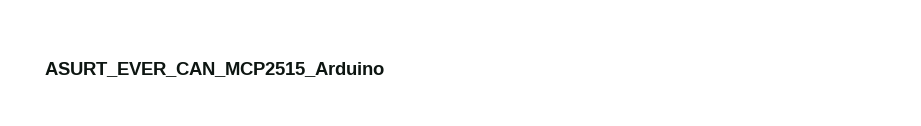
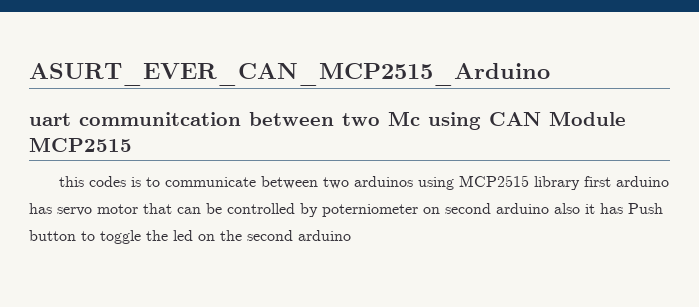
(384, 69) none -> [29,111,626,130] [29,137,132,152] [59,175,670,190] [29,203,663,217] [29,230,351,244] // uart communitcation between two Mc using CAN Module MCP2515 // this codes is to communicate between two arduinos using MCP2515 library first arduino has servo motor that can be controlled by poterniometer on second arduino also it has Push button to toggle the led on the second arduino

